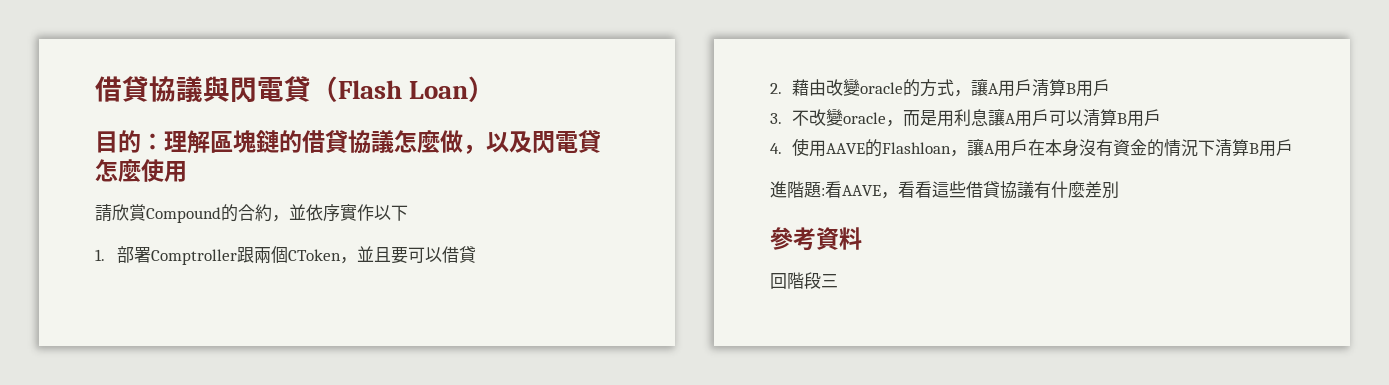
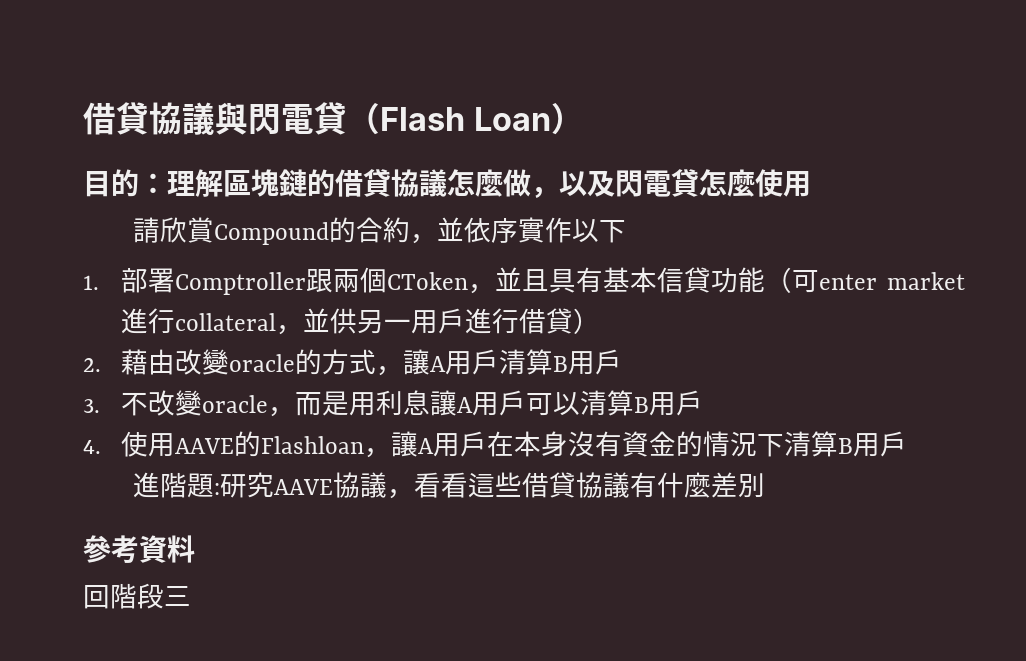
[391,246,477,264] 要可以借貸 -> [548,267,965,293] [120,308,600,335] 具有基本信貸功能（可enter market進行collateral，並供另一用戶進行借貸）
[825,181,881,198] 看AAVE -> [219,472,387,498] 研究AAVE協議

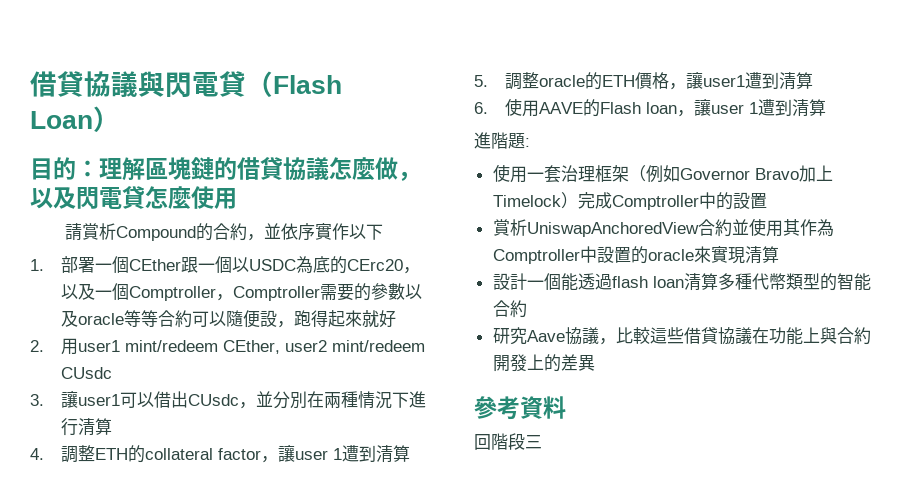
[159,217,214,243] 欣賞 -> [82,223,117,240] 賞析
[174,267,965,295] [120,308,600,335] [83,349,622,376] [83,390,703,417] [83,431,907,458] Comptroller跟兩個CToken，並且具有基本信貸功能（可enter market進行collateral，並供另一用戶進行借貸） // 2.藉由改變oracle的方式，讓A用戶清算B用戶 // 3.不改變oracle，而是用利息讓A用戶可以清算B用戶 // 4.使用AAVE的Flashloan，讓A用戶在本身沒有資金的情況下清算B用戶 -> [94,256,420,274] [60,283,422,301] [60,310,396,328] [30,338,425,355] [60,367,112,379] [30,391,426,409] [60,418,112,436] [30,445,410,463] [474,72,813,90] [474,98,826,117] 一個CEther跟一個以USDC為底的CErc20，以及一個Comptroller，Comptroller需要的參數以及oracle等等合約可以隨便設，跑得起來就好 // 2.用user1 mint/redeem CEther, user2 mint/redeem CUsdc // 3.讓user1可以借出CUsdc，並分別在兩種情況下進行清算 // 4.調整ETH的collateral factor，讓user 1遭到清算 // 5.調整oracle的ETH價格，讓user1遭到清算 // 6.使用AAVE的Flash loan，讓user 1遭到清算
[219,472,765,499] 研究AAVE協議，看看這些借貸協議有什麼差別 -> [492,164,833,183] [492,192,767,210] [492,218,834,237] [492,246,779,264] [492,273,871,291] [492,300,527,318] [492,327,871,345] [492,354,595,372] // 使用一套治理框架（例如Governor Bravo加上Timelock）完成Comptroller中的設置 // 賞析UniswapAnchoredView合約並使用其作為Comptroller中設置的oracle來實現清算 // 設計一個能透過flash loan清算多種代幣類型的智能合約 // 研究Aave協議，比較這些借貸協議在功能上與合約開發上的差異

